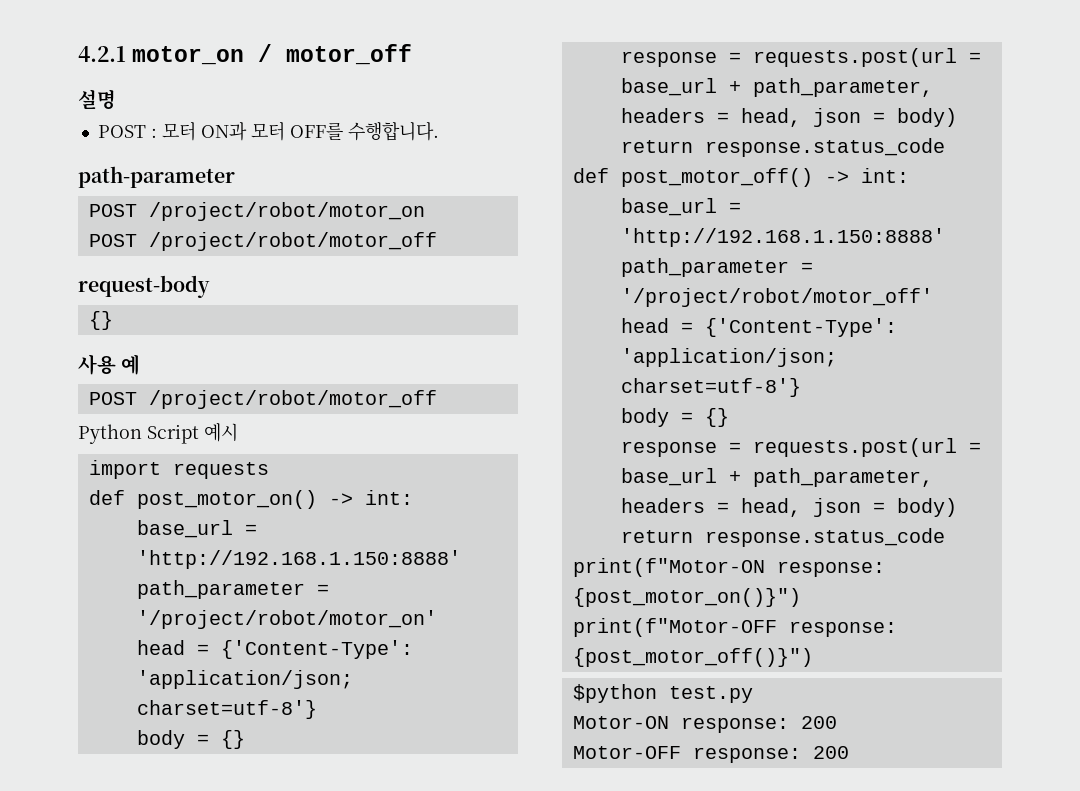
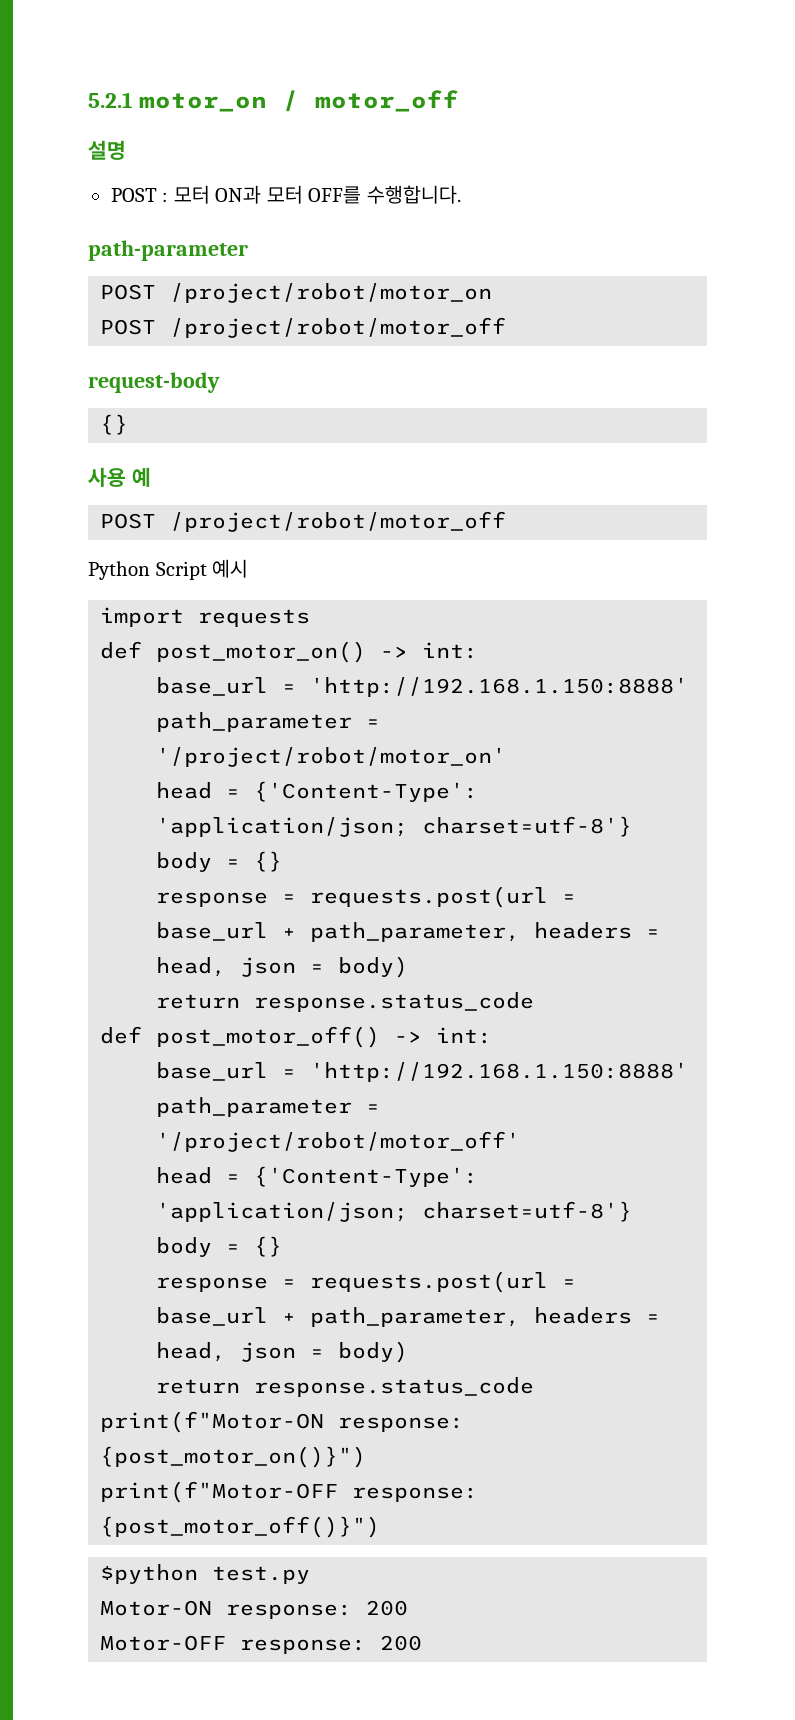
[78,46,126,62] 4.2.1 -> [88,92,133,108] 5.2.1

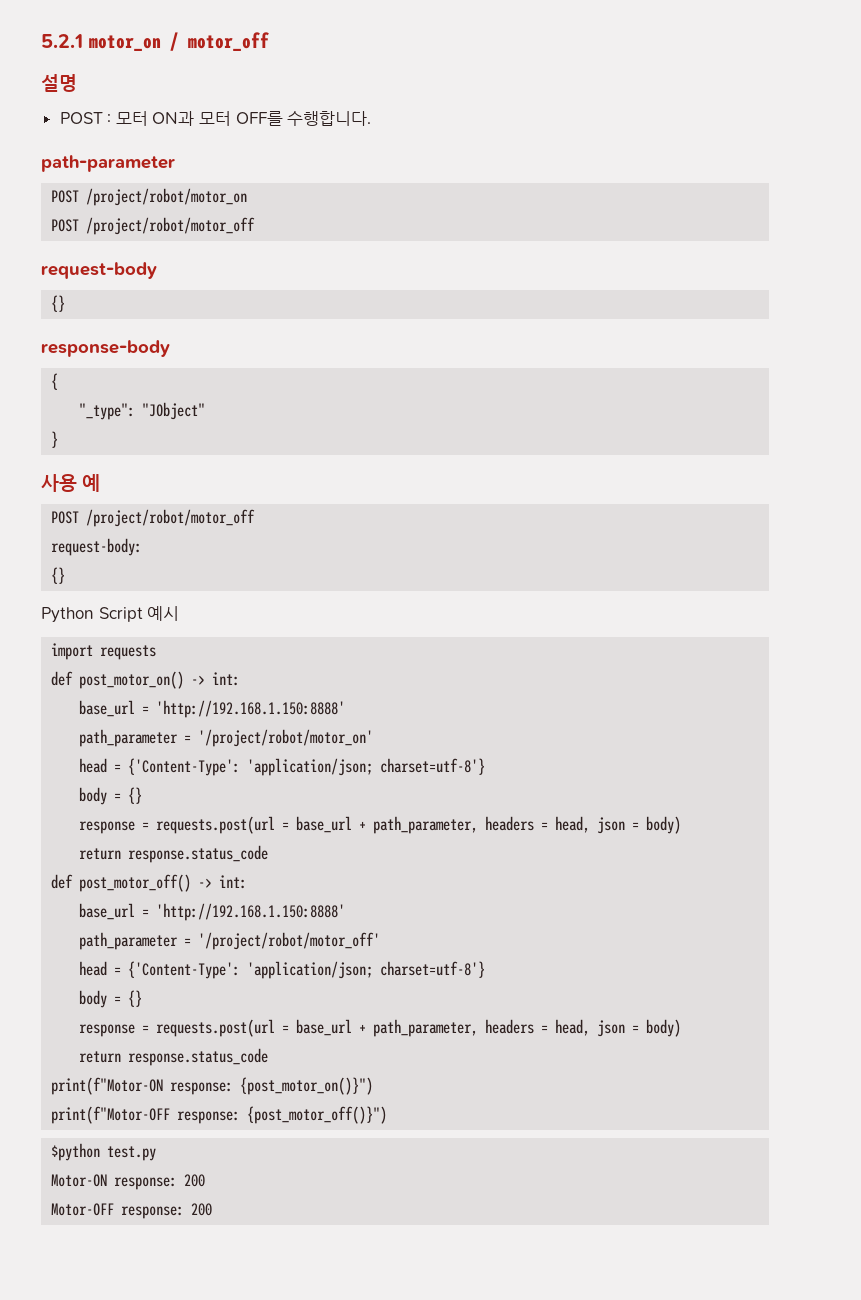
(129, 424) none -> [41,340,170,357] [51,373,59,390] [79,402,206,420] [51,431,59,448] // response-body // { // "_type": "JObject" // }
(507, 521) none -> [51,538,143,556] [51,567,66,584] // request-body: // {}

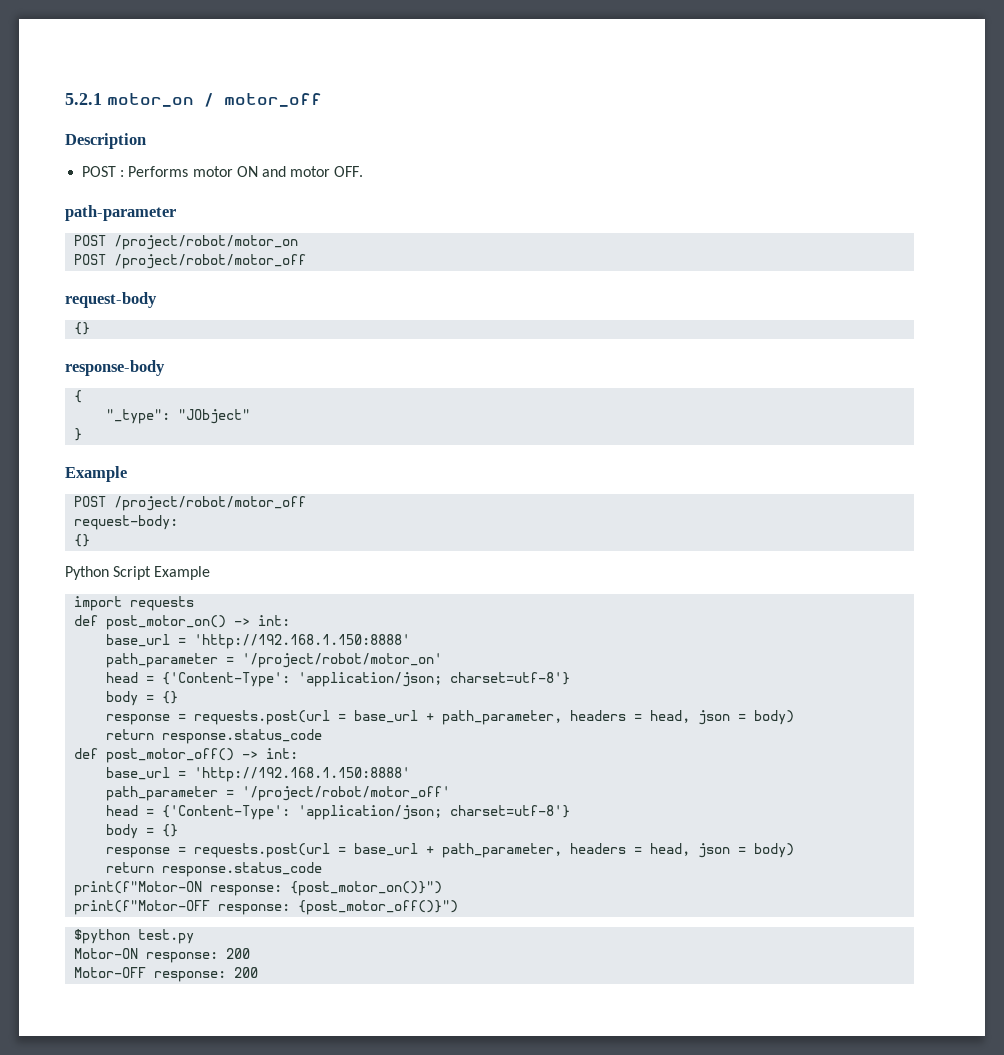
[41,74,77,92] 설명 -> [65,133,146,149] Description
[115,111,372,126] 모터 ON과 모터 OFF를 수행합니다. -> [128,166,364,177] Performs motor ON and motor OFF.
[41,474,100,492] 사용 예 -> [65,466,127,482] Example
[147,606,180,621] 예시 -> [154,566,211,580] Example

